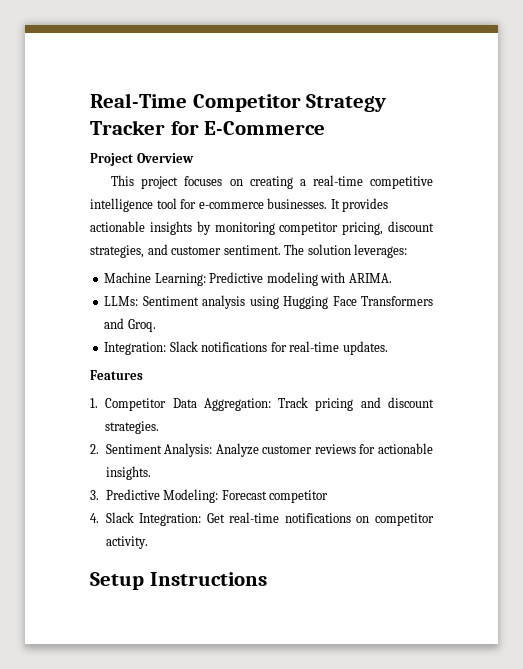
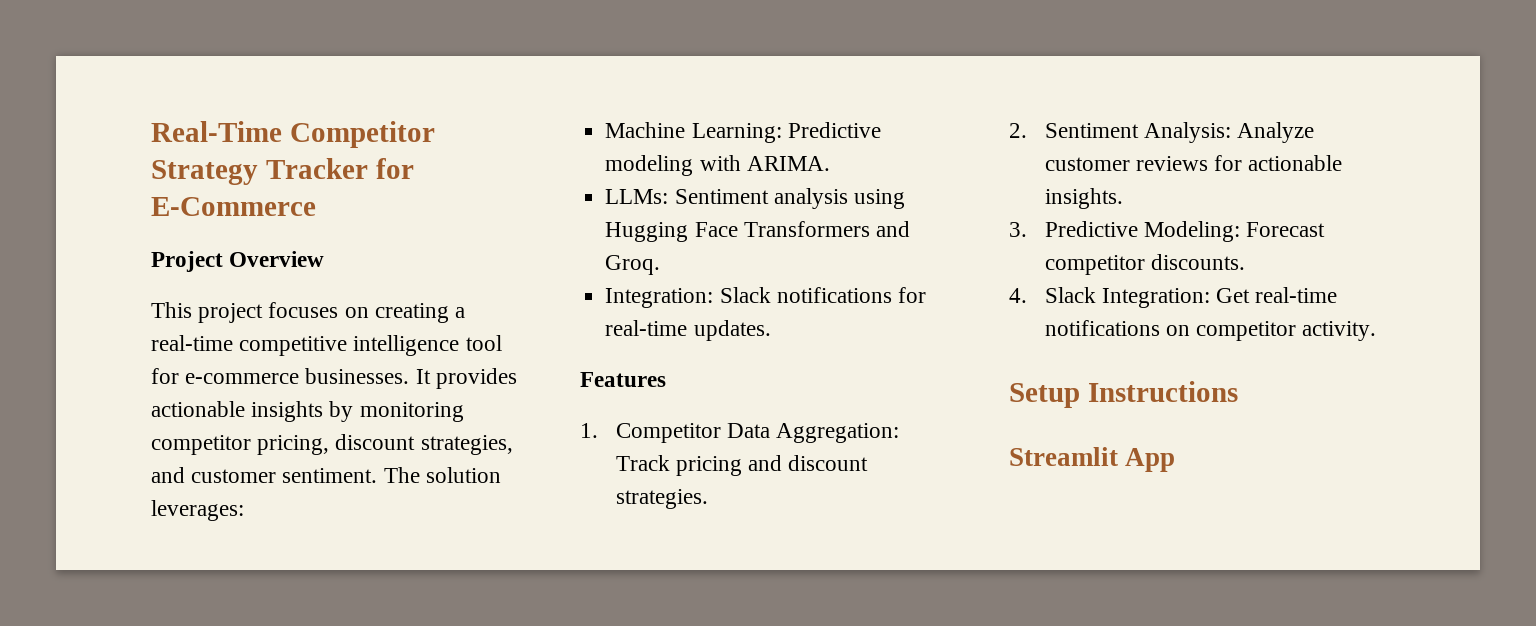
(329, 496) none -> [1150,254,1245,270] discounts.
(267, 579) none -> [1009,447,1176,472] // Streamlit App

